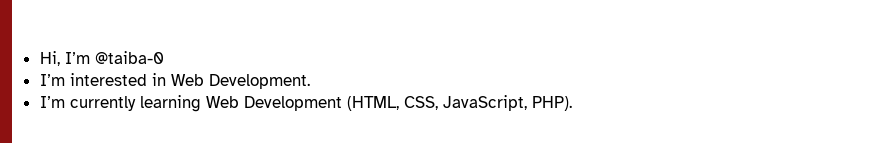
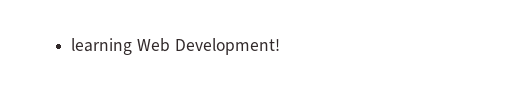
[39,51,164,66] [39,73,310,89] [39,95,572,112] Hi, I’m @taiba-0 // I’m interested in Web Development. // I’m currently learning Web Development (HTML, CSS, JavaScript, PHP). -> [71,38,280,55] learning Web Development!

